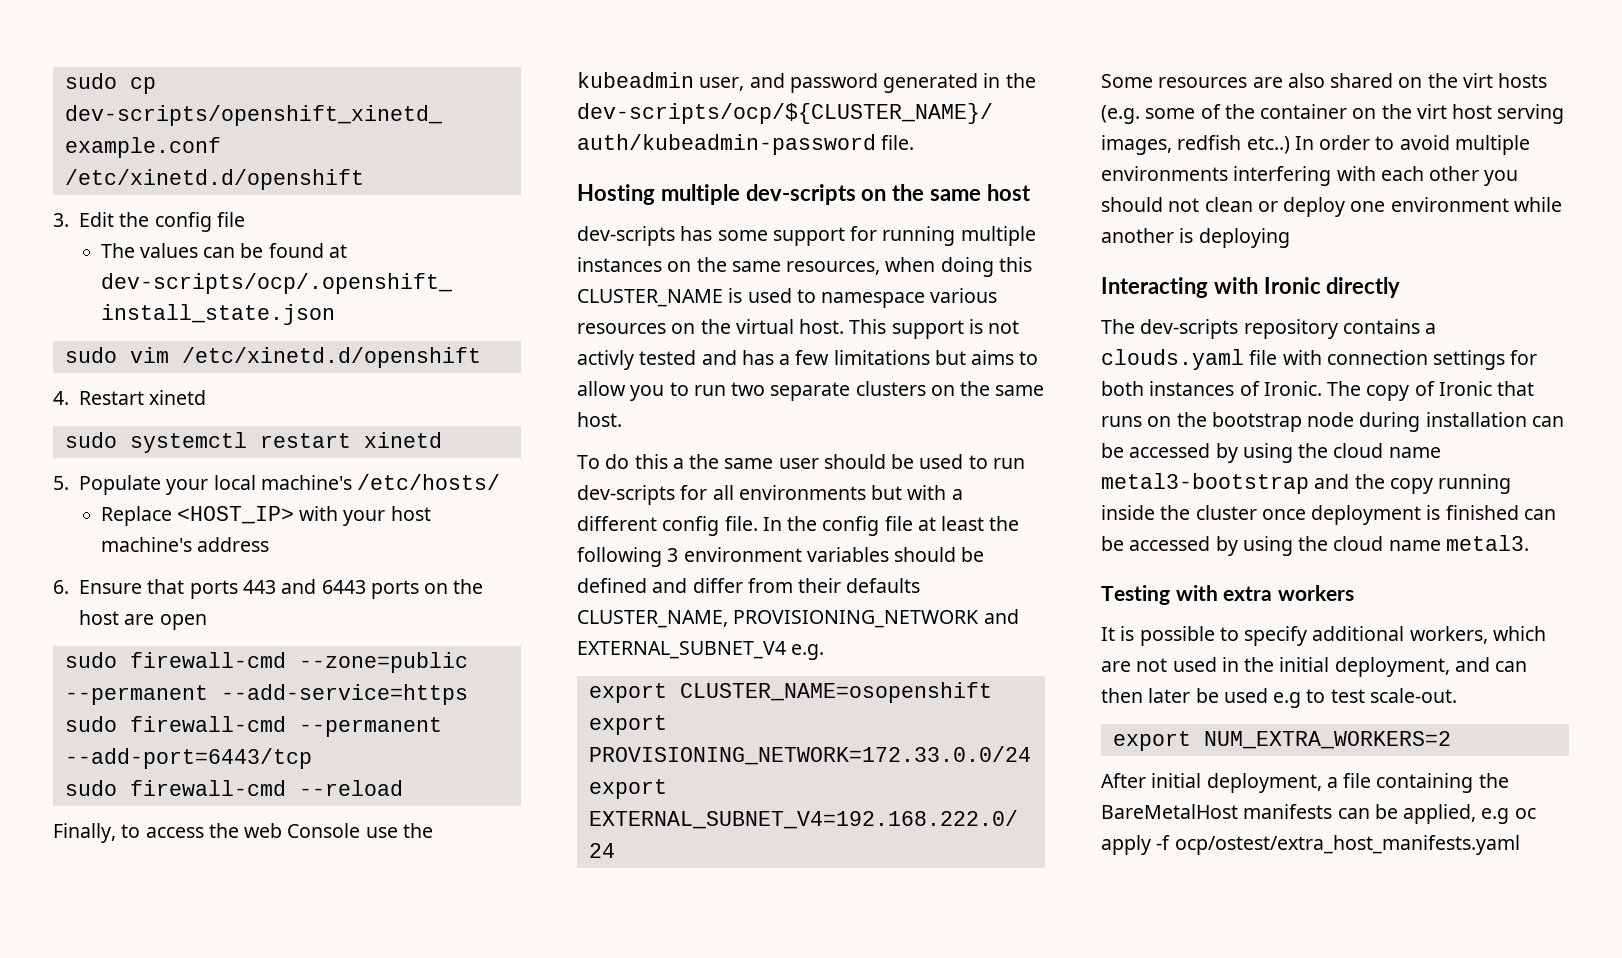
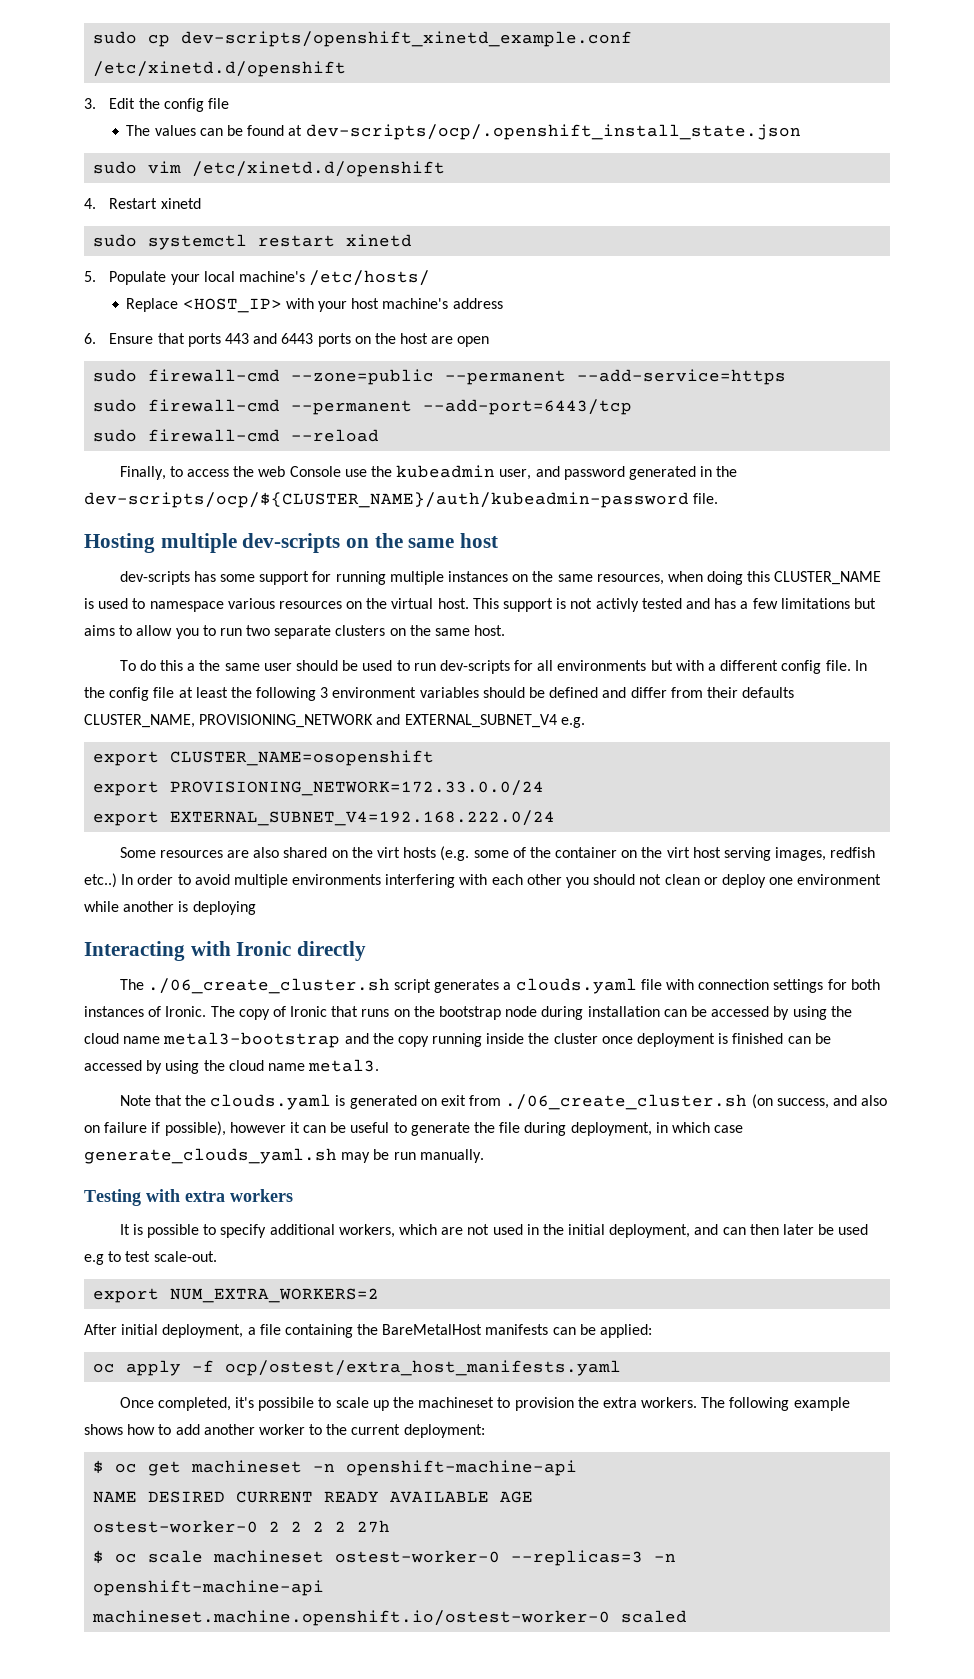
[1140,319,1420,339] dev-scripts repository contains -> [147,978,500,994] ./06_create_cluster.sh script generates
(1529, 543) none -> [119,1094,888,1110] [84,1121,744,1136] [84,1148,484,1164] // Note that the clouds.yaml is generated on exit from ./06_create_cluster.sh (on success, and also on failure if possible), however it can be useful to generate the file during deployment, in which case generate_clouds_yaml.sh may be run manually.
[1403,804,1510,824] applied, e.g -> [600,1324,653,1338] applied: //
(1520, 845) none -> [119,1397,850,1411] [84,1424,485,1438] [93,1460,578,1476] [93,1491,534,1503] [93,1520,391,1533] [93,1550,677,1566] [93,1580,325,1596] [92,1610,688,1626] // Once completed, it's possibile to scale up the machineset to provision the extra workers. The following example shows how to add another worker to the current deployment: // $ oc get machineset -n openshift-machine-api // NAME DESIRED CURRENT READY AVAILABLE AGE // ostest-worker-0 2 2 2 2 27h // $ oc scale machineset ostest-worker-0 --replicas=3 -n openshift-machine-api // machineset.machine.openshift.io/ostest-worker-0 scaled

